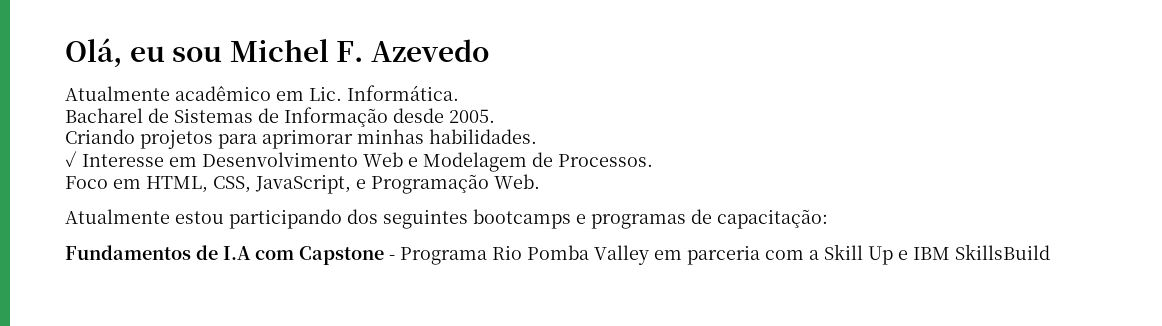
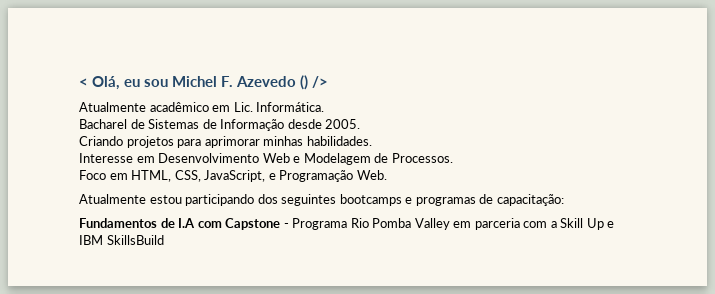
(65, 53) none -> [79,78,88,87] <
(489, 50) none -> [300,75,329,90] () />
[65,151,77,167] ✓ -> (372, 141) none

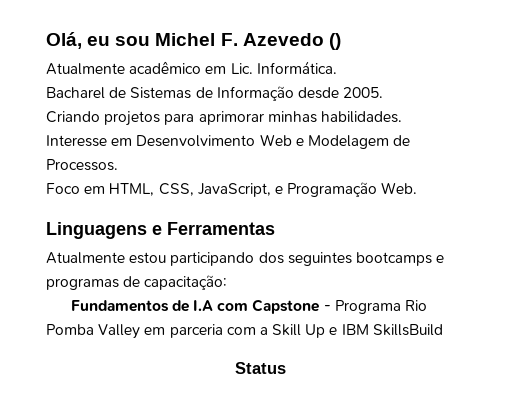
[79,78,88,87] < -> (46, 40) none
[312,76,329,88] /> -> (341, 41) none
(387, 175) none -> [46,222,275,239] // Linguagens e Ferramentas
(164, 240) none -> [235,362,286,374] // Status

